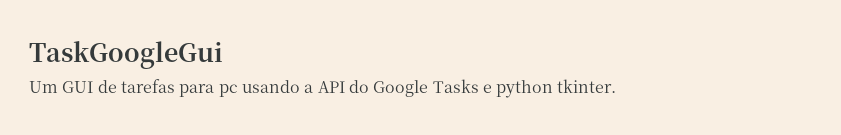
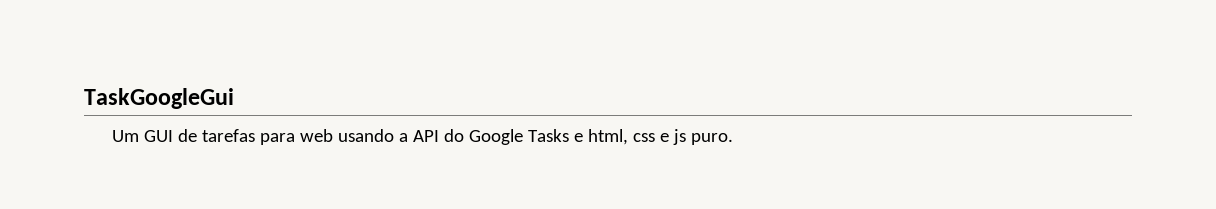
[218,84,238,97] pc -> [299,129,333,142] web
[496,79,617,98] python tkinter. -> [587,129,733,145] html, css e js puro.

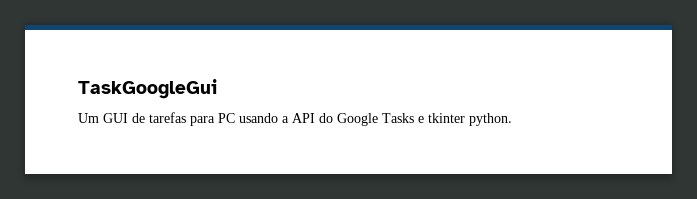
[299,129,333,142] web -> [218,113,235,123] PC
[587,129,733,145] html, css e js puro. -> [428,113,512,126] tkinter python.

